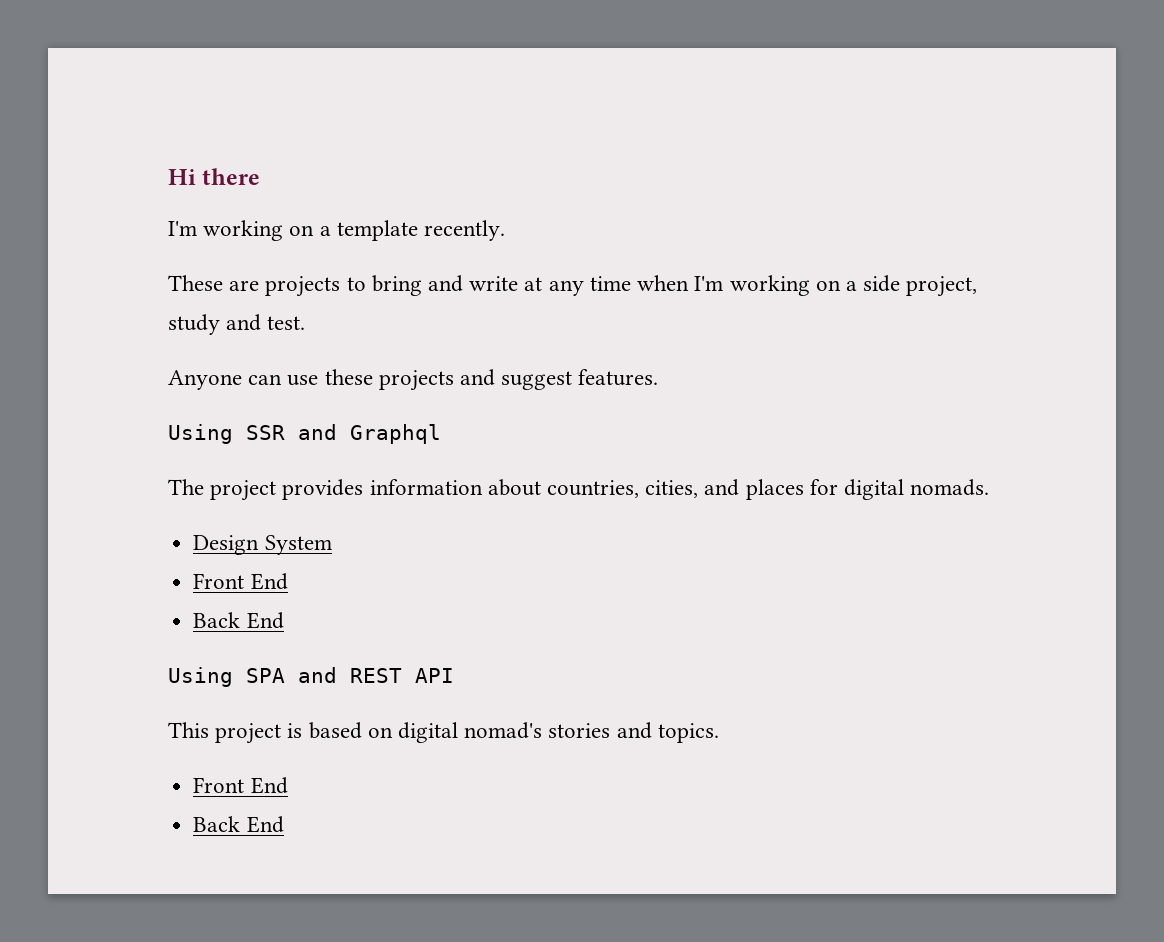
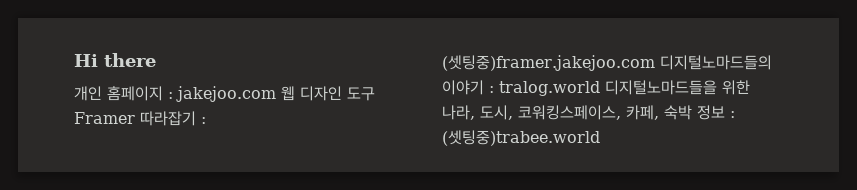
[168,220,506,241] [168,275,978,297] [168,314,306,335] [168,369,659,391] [168,424,441,444] [168,479,990,501] [193,535,332,555] [193,573,288,590] [193,612,284,629] [168,667,454,687] [168,722,719,744] [193,777,288,794] [193,816,284,833] I'm working on a template recently. // These are projects to bring and write at any time when I'm working on a side project, study and test. // Anyone can use these projects and suggest features. // Using SSR and Graphql // The project provides information about countries, cities, and places for digital nomads. // Design System // Front End // Back End // Using SPA and REST API // This project is based on digital nomad's stories and topics. // Front End // Back End -> [74,86,375,102] [74,111,206,126] [442,55,772,71] [442,80,750,96] [442,105,735,120] [442,130,600,146] 개인 홈페이지 : jakejoo.com 웹 디자인 도구 Framer 따라잡기 : (셋팅중)framer.jakejoo.com 디지털노마드들의 이야기 : tralog.world 디지털노마드들을 위한 나라, 도시, 코워킹스페이스, 카페, 숙박 정보 : (셋팅중)trabee.world

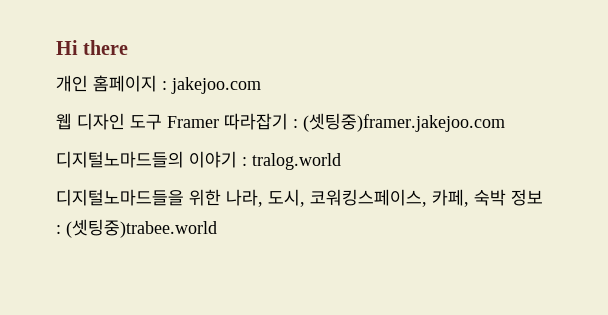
(276, 94) none -> (261, 85) //
(655, 63) none -> (505, 122) //
(600, 88) none -> (341, 161) //

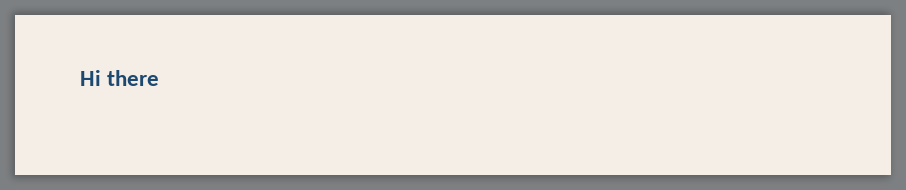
[56,75,261,94] [56,113,505,132] [56,151,341,170] [56,189,543,207] [56,219,217,238] // 개인 홈페이지 : jakejoo.com // 웹 디자인 도구 Framer 따라잡기 : (셋팅중)framer.jakejoo.com // 디지털노마드들의 이야기 : tralog.world // 디지털노마드들을 위한 나라, 도시, 코워킹스페이스, 카페, 숙박 정보 : (셋팅중)trabee.world -> (160, 78) none

